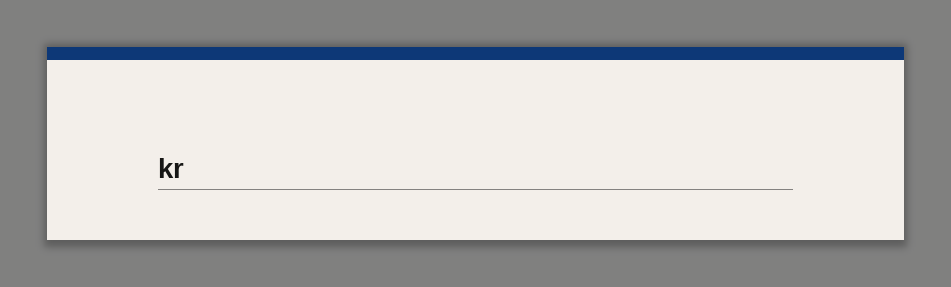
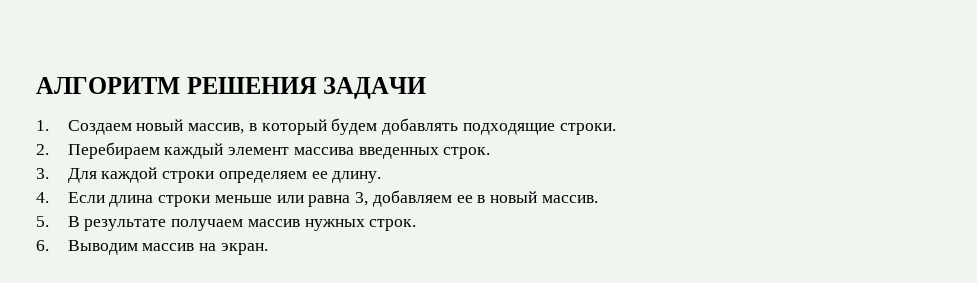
[158,158,184,178] kr -> [36,77,427,99] [36,118,616,135] [36,142,491,159] [36,167,382,183] [36,190,598,207] [36,216,417,231] [36,240,268,255] АЛГОРИТМ РЕШЕНИЯ ЗАДАЧИ // 1. Создаем новый массив, в который будем добавлять подходящие строки. // 2. Перебираем каждый элемент массива введенных строк. // 3. Для каждой строки определяем ее длину. // 4. Если длина строки меньше или равна 3, добавляем ее в новый массив. // 5. В результате получаем массив нужных строк. // 6. Выводим массив на экран.

